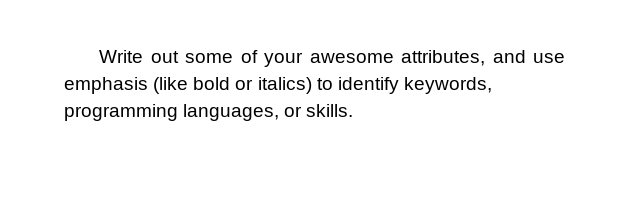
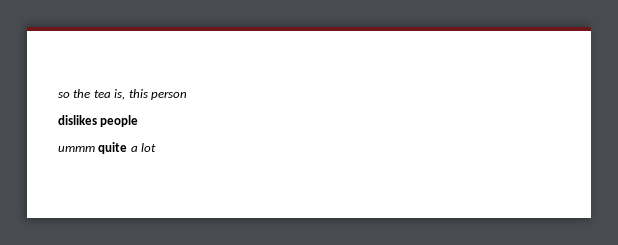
[99,50,565,67] [64,77,492,94] [64,104,354,121] Write out some of your awesome attributes, and use emphasis (like bold or italics) to identify keywords, programming languages, or skills. -> [58,89,187,100] [58,115,139,127] [58,142,157,154] so the tea is, this person // dislikes people // ummm quite a lot

